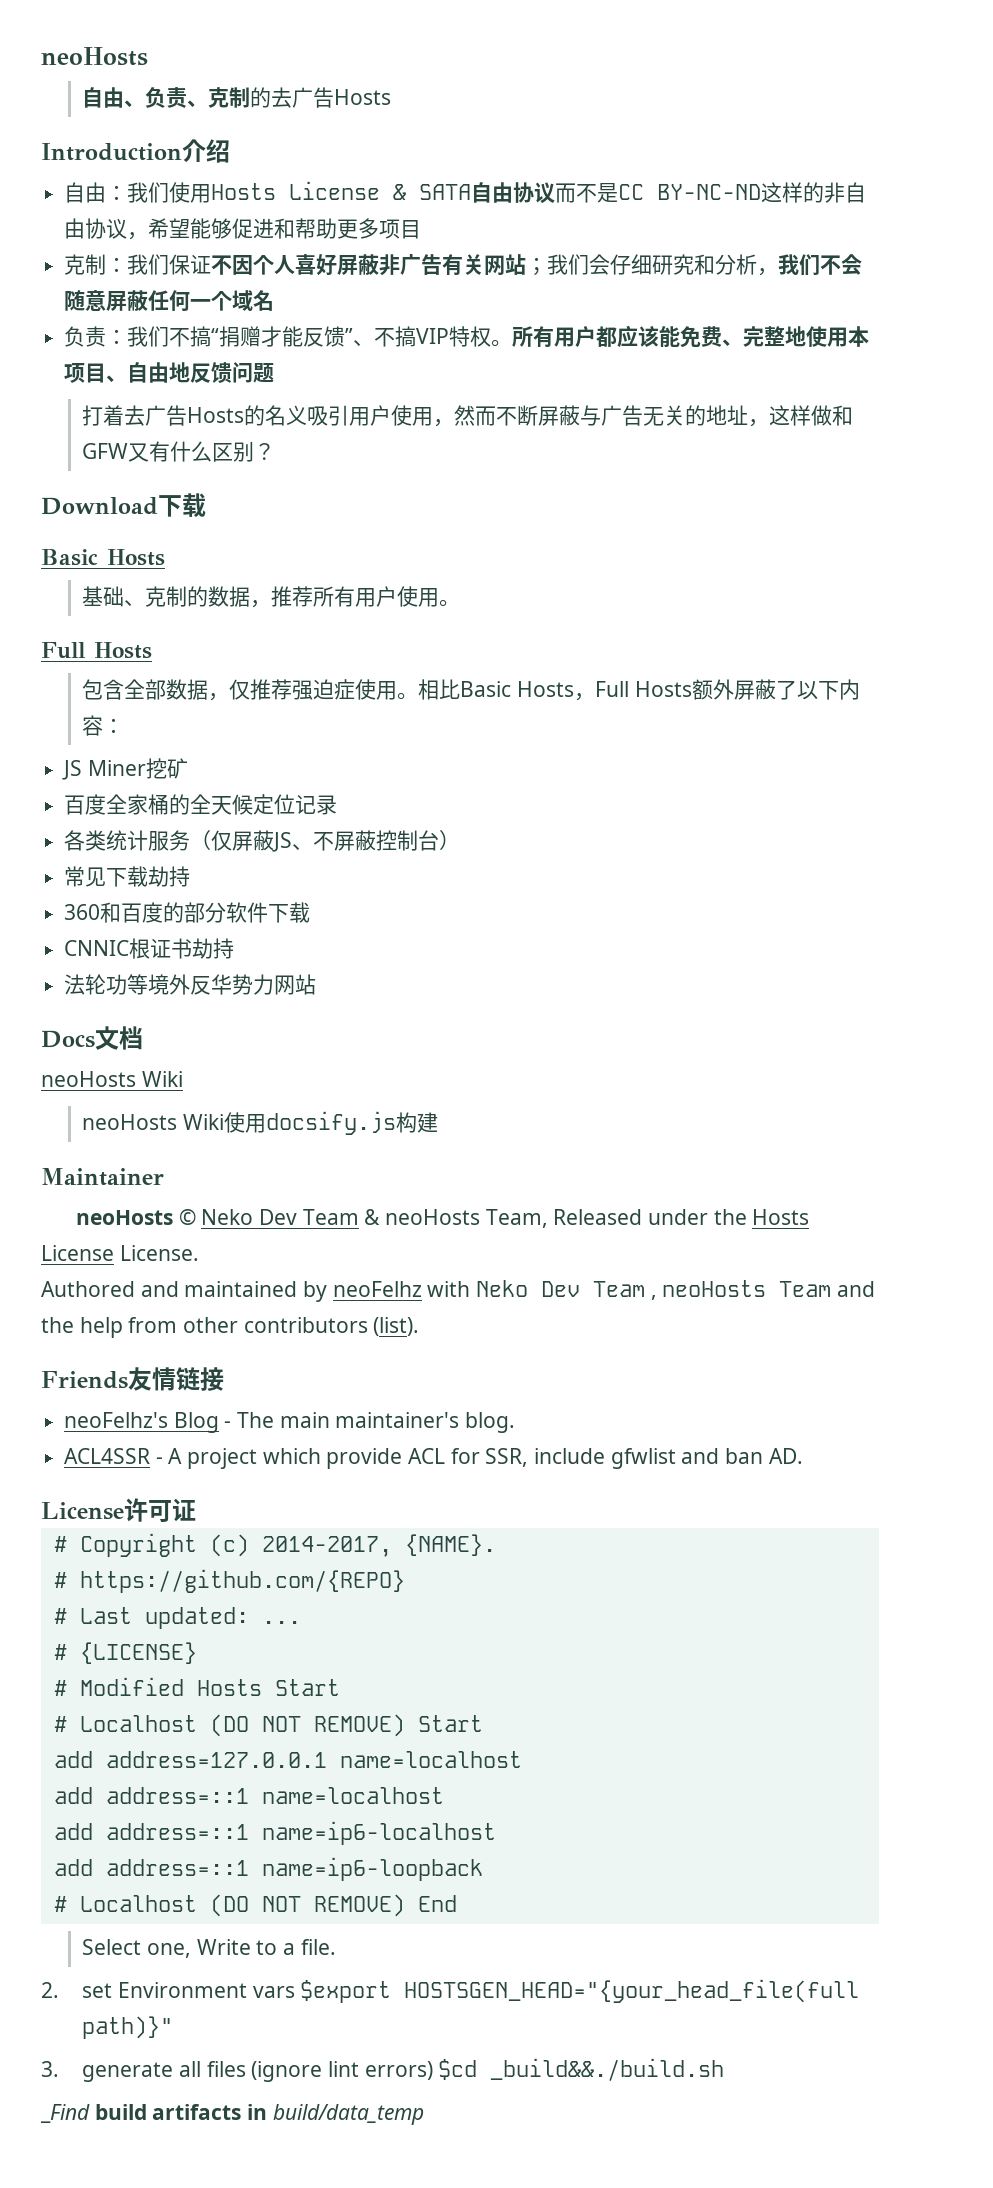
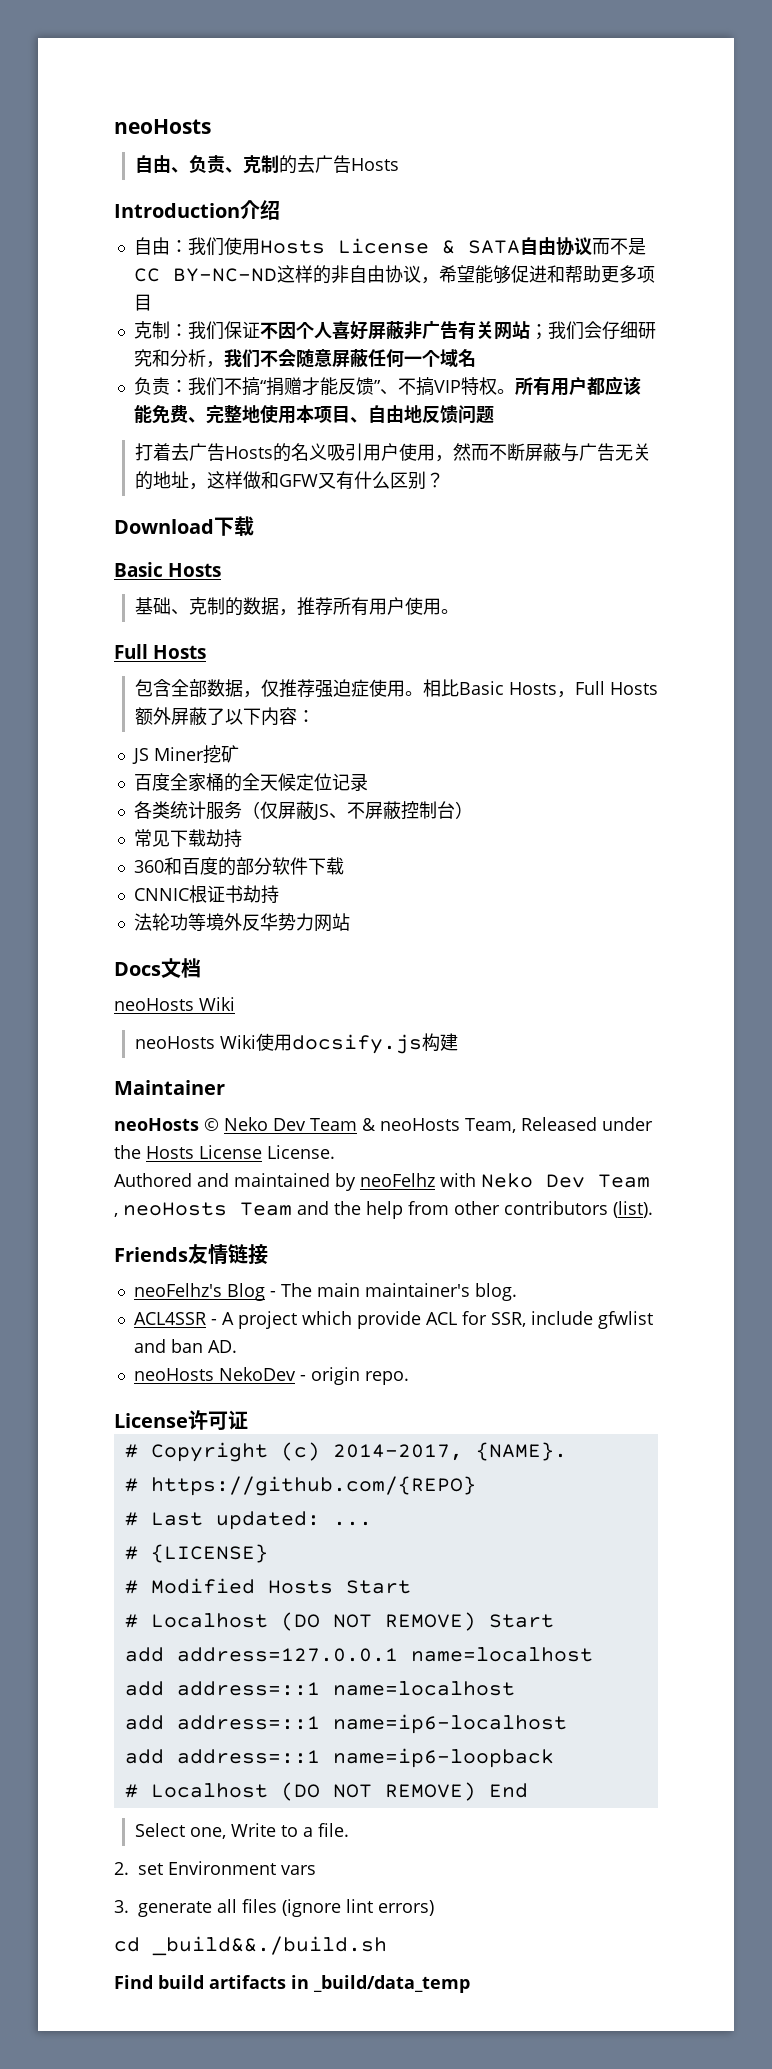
(803, 1456) none -> [133,1367,409,1385] // neoHosts NekoDev - origin repo.
[300,1979,860,2003] [82,2016,174,2039] $export HOSTSGEN_HEAD="{your_head_file(full path)}" -> (316, 1870) none
[438,2059,478,2080] $cd -> [114,1937,140,1952] // cd
[40,2104,90,2123] _Find -> [114,1975,153,1989] Find
[272,2104,424,2125] build/data_temp -> [313,1975,470,1993] _build/data_temp

